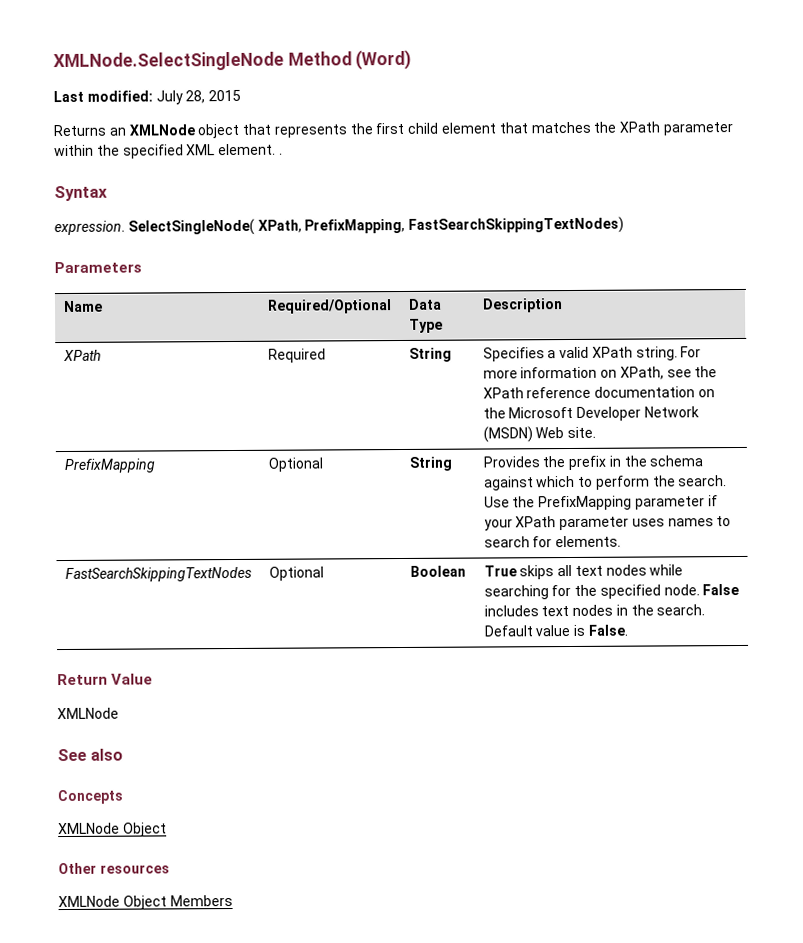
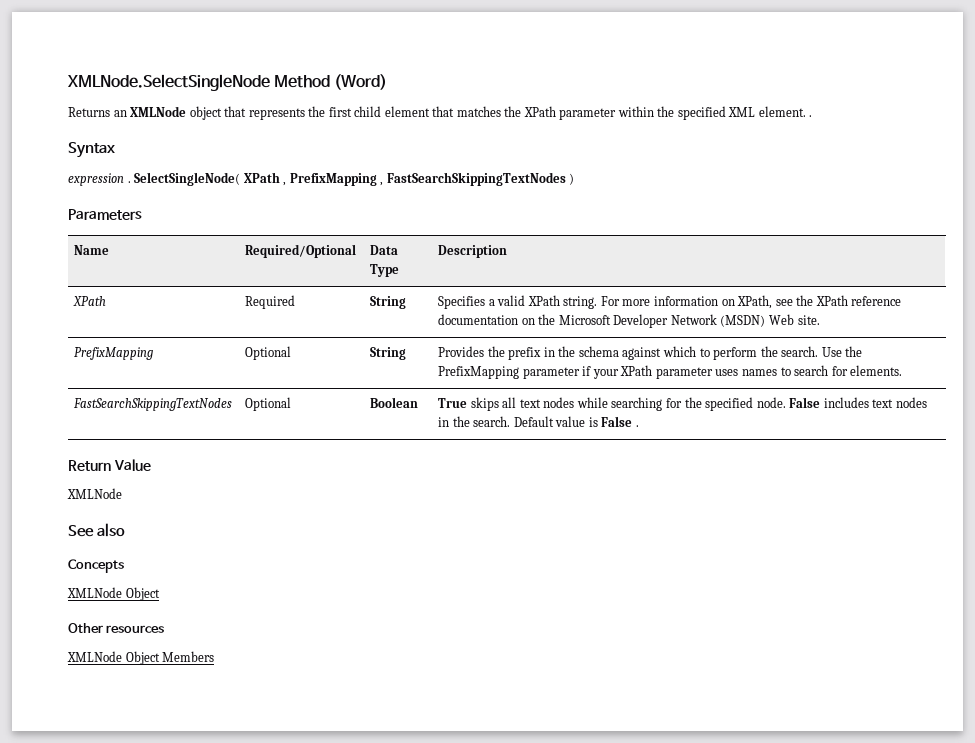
[53,89,242,105] // Last modified: July 28, 2015 -> (388, 82) none
[54,216,625,236] expression. SelectSingleNode( XPath, PrefixMapping, FastSearchSkippingTextNodes) -> [68,172,575,186] expression . SelectSingleNode( XPath , PrefixMapping , FastSearchSkippingTextNodes )
[587,624,628,636] False. -> [601,416,639,427] False .

